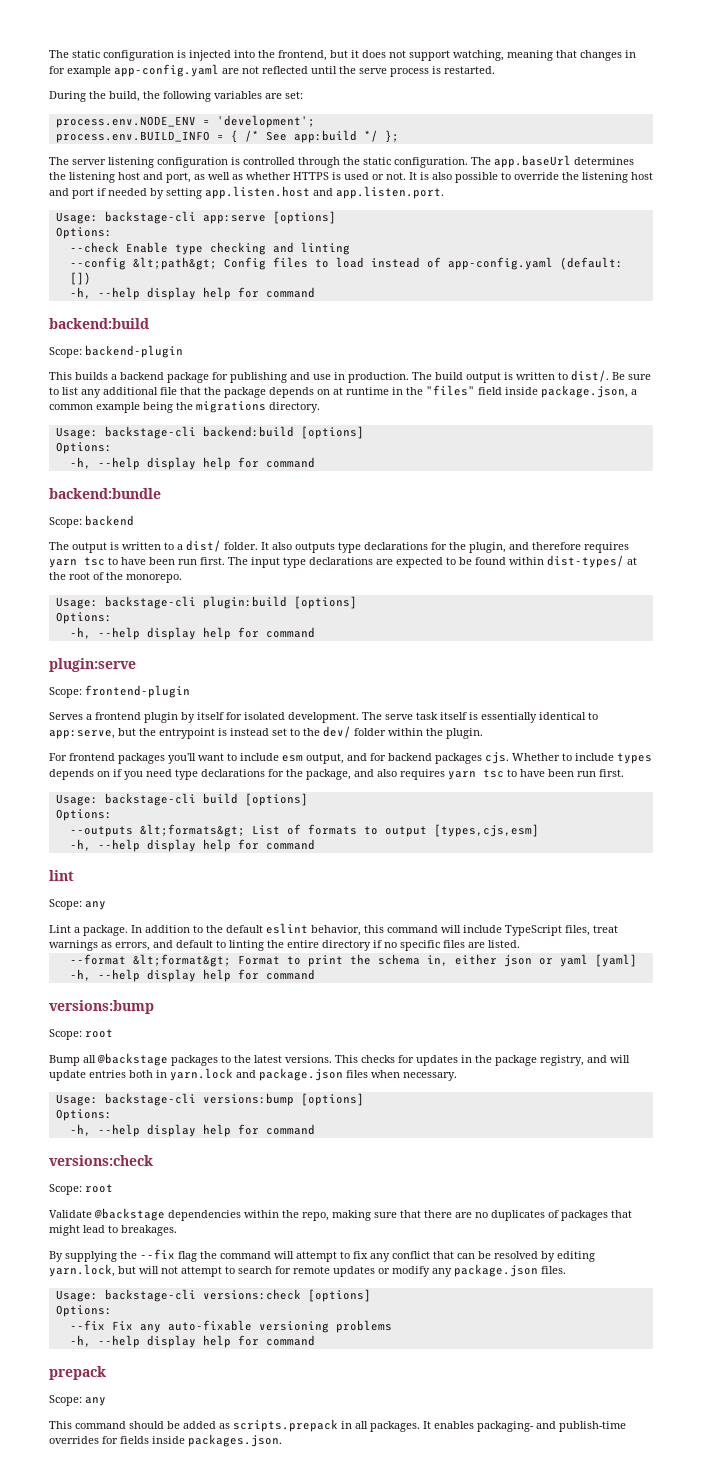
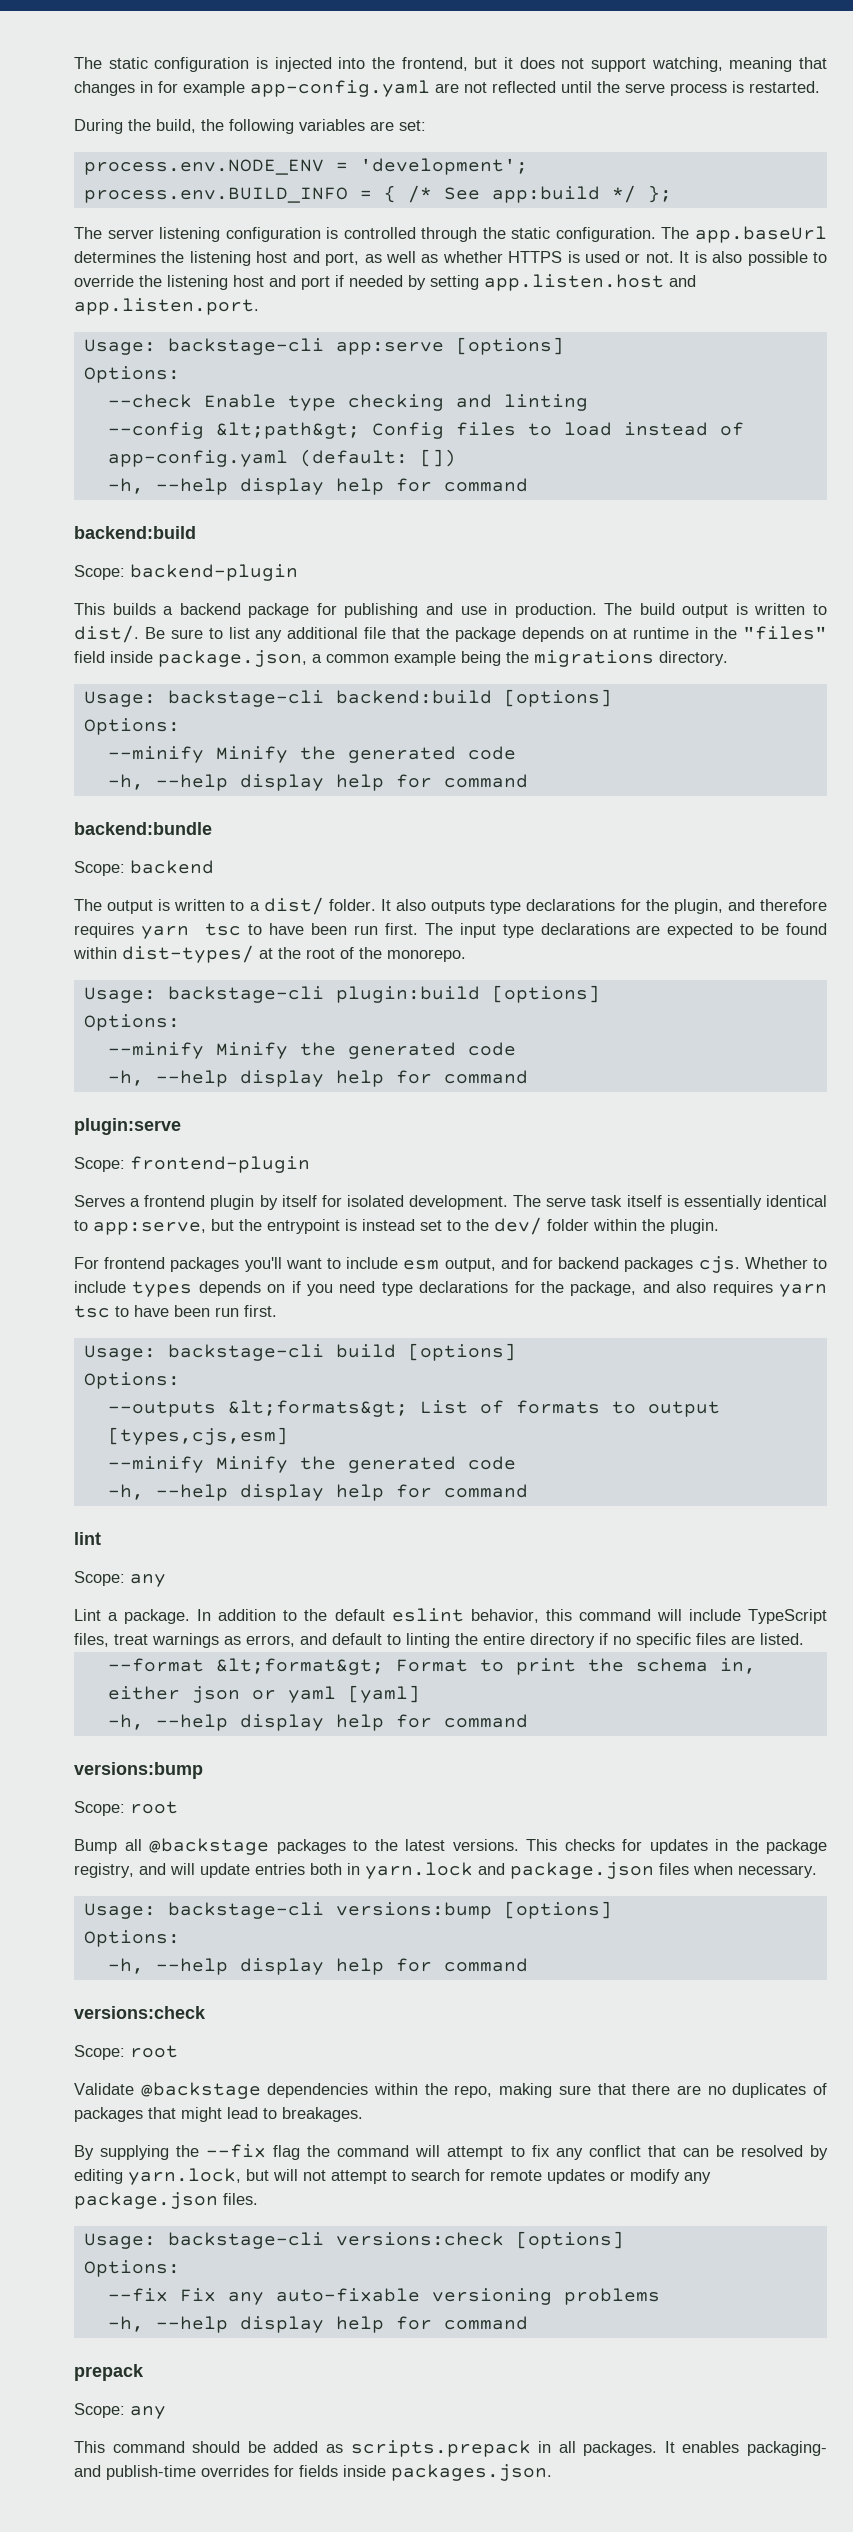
(112, 448) none -> [107,746,516,763] // --minify Minify the generated code
(112, 618) none -> [107,1042,516,1059] // --minify Minify the generated code
(539, 830) none -> [107,1456,516,1473] // --minify Minify the generated code

